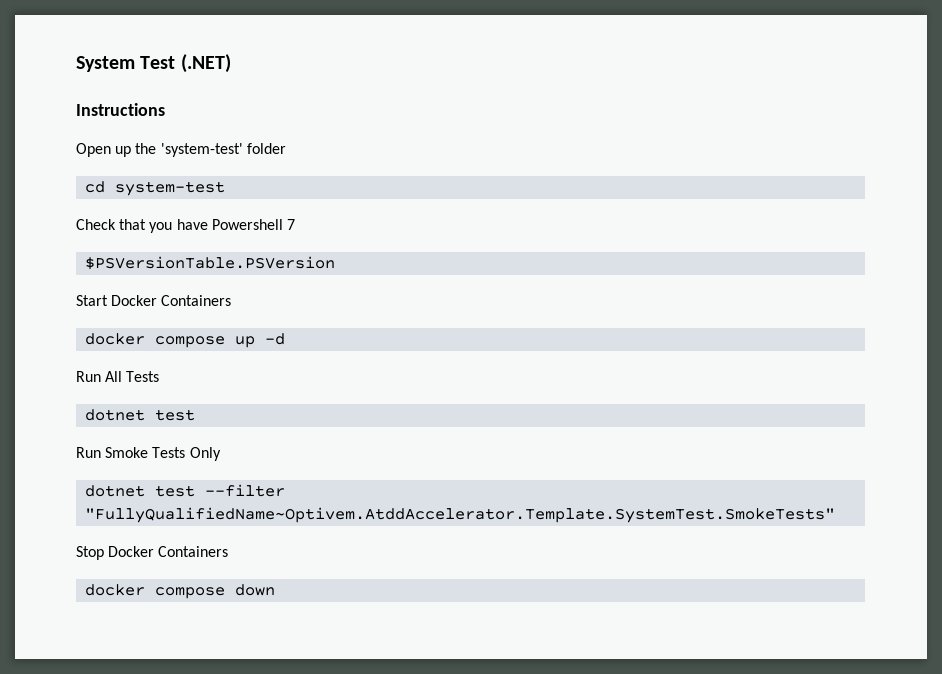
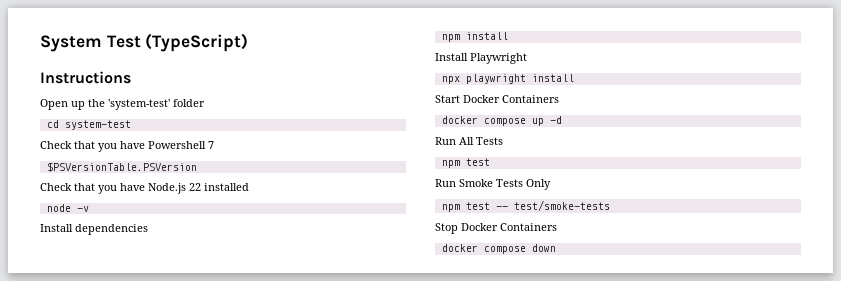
[180,54,231,73] (.NET) -> [145,33,249,52] (TypeScript)
(336, 263) none -> [40,183,249,194] [46,204,89,212] [40,224,148,235] [441,32,508,42] [435,53,527,64] [441,74,574,84] // Check that you have Node.js 22 installed // node -v // Install dependencies // npm install // Install Playwright // npx playwright install
[85,409,146,421] dotnet -> [441,160,460,168] npm
[85,484,286,497] [85,507,836,523] dotnet test --filter "FullyQualifiedName~Optivem.AtddAccelerator.Template.SystemTest.SmokeTests" -> [441,200,610,212] npm test -- test/smoke-tests

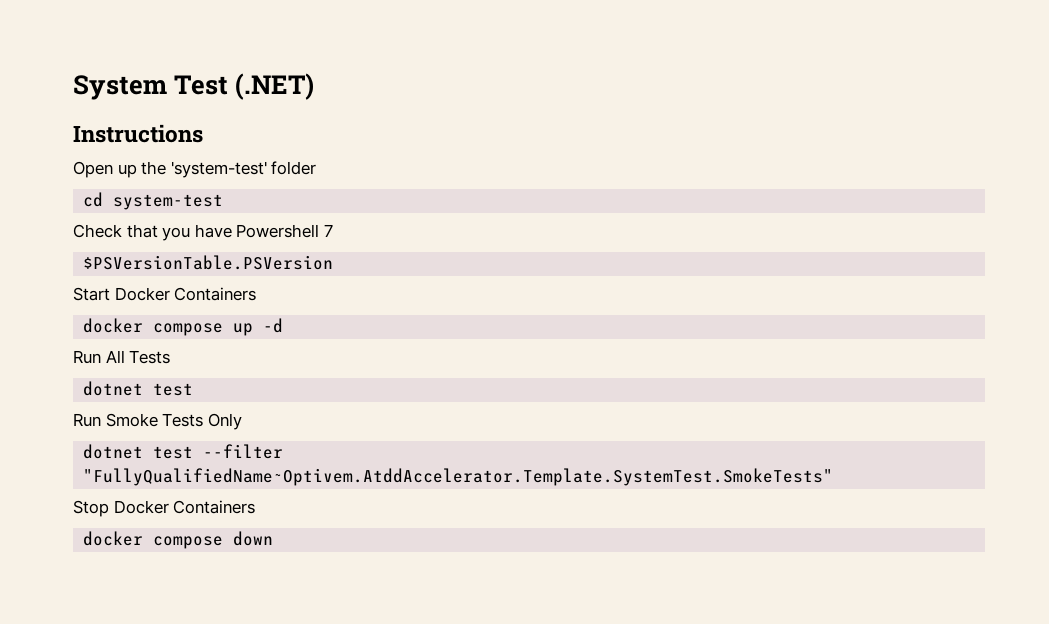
[145,33,249,52] (TypeScript) -> [235,73,315,100] (.NET)
[40,183,249,194] [46,204,89,212] [40,224,148,235] [441,32,508,42] [435,53,527,64] [441,74,574,84] // Check that you have Node.js 22 installed // node -v // Install dependencies // npm install // Install Playwright // npx playwright install -> (334, 262) none
[441,160,460,168] npm -> [83,381,144,396] dotnet
[441,200,610,212] npm test -- test/smoke-tests -> [83,444,284,459] [83,468,834,486] dotnet test --filter "FullyQualifiedName~Optivem.AtddAccelerator.Template.SystemTest.SmokeTests"

